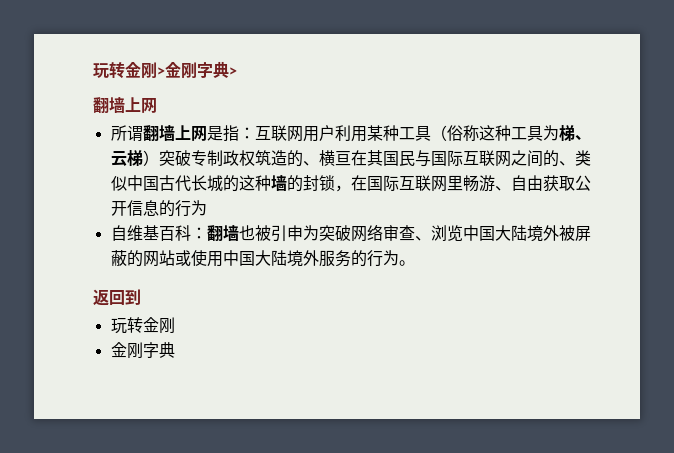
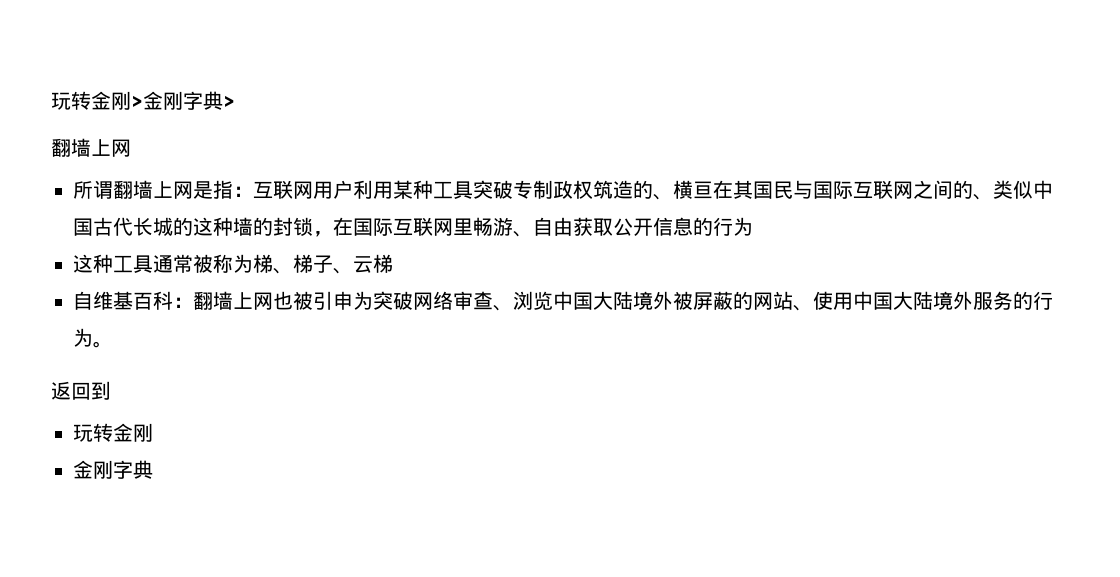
[430,124,591,141] [110,149,159,166] （俗称这种工具为梯、云梯） -> (473, 190) none
(207, 208) none -> [73,254,393,274] // 这种工具通常被称为梯、梯子、云梯
(239, 233) none -> [233,292,273,310] 上网
[174,250,191,266] 或 -> [793,305,813,311] 、

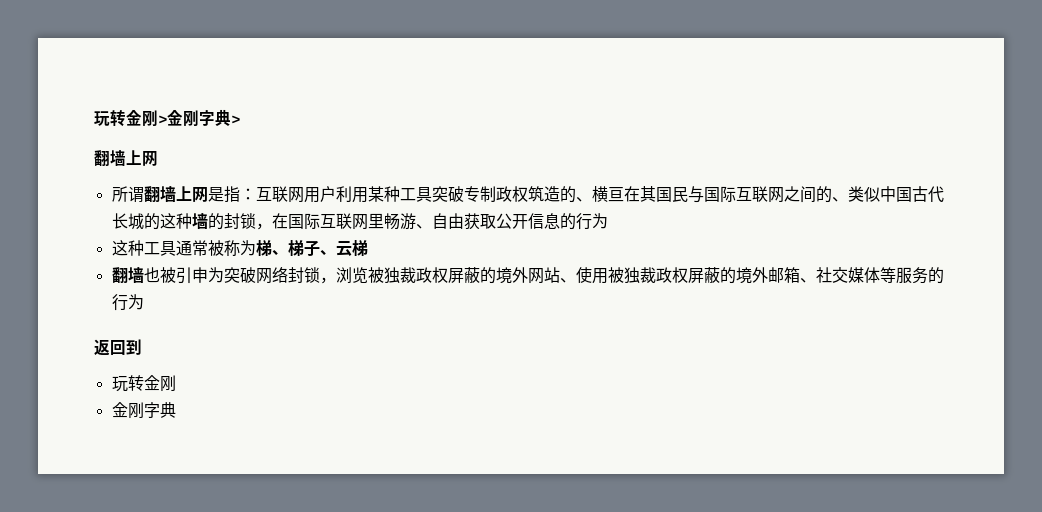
[73,291,273,310] 自维基百科：翻墙上网 -> [111,267,144,284] 翻墙
[453,291,973,311] 审查、浏览中国大陆境外被屏蔽的网站、使用中国大陆境外 -> [287,267,896,284] 封锁，浏览被独裁政权屏蔽的境外网站、使用被独裁政权屏蔽的境外邮箱、社交媒体等
[93,341,113,348] 。 -> (144, 302) none

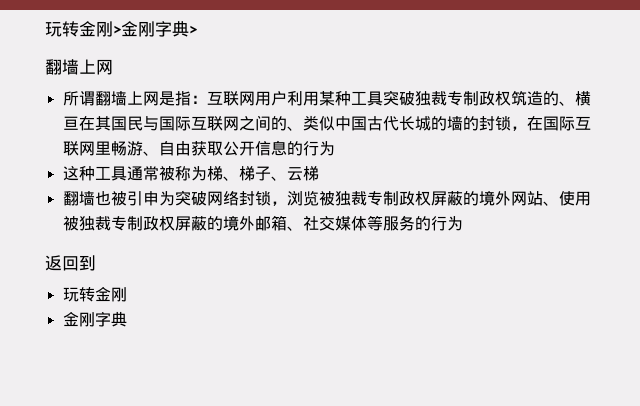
(464, 194) none -> [414,91,447,106] 独裁
[159,213,192,229] 这种 -> (447, 123) none
(416, 275) none -> [366,191,399,206] 专制
(656, 275) none -> [110,216,143,231] 专制

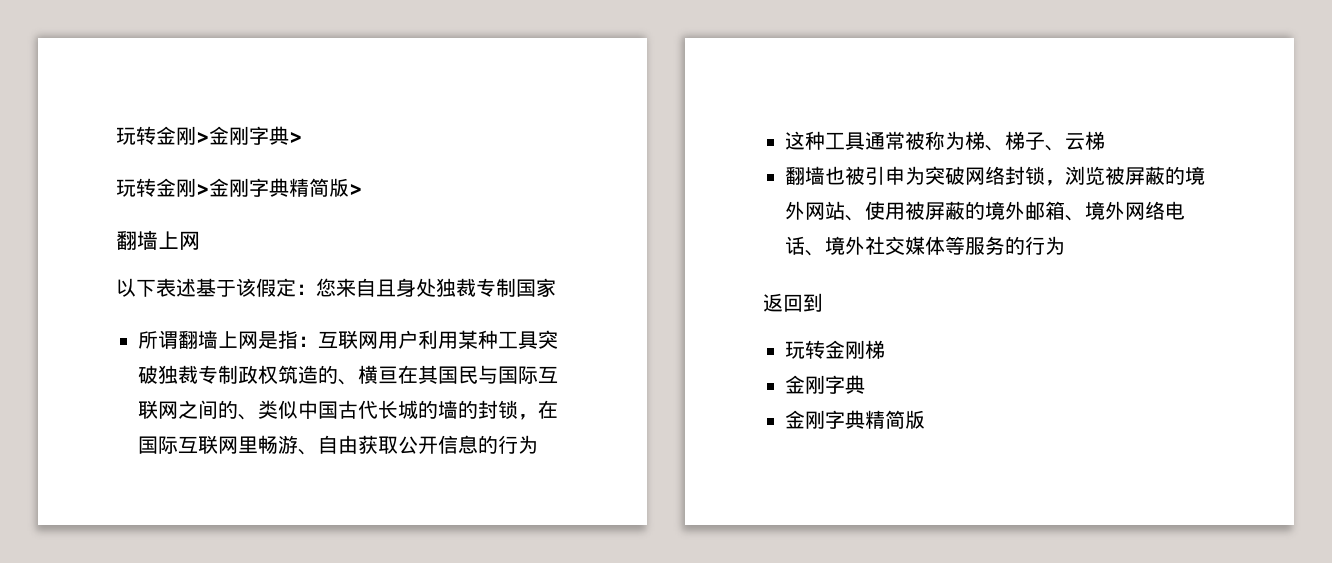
[45,59,113,75] 翻墙上网 -> [116,178,362,197] [116,230,200,250] [116,278,556,297] 玩转金刚>金刚字典精简版> // 翻墙上网 // 以下表述基于该假定：您来自且身处独裁专制国家
[334,191,431,206] 独裁专制政权 -> (1125, 175) none
[78,216,175,231] 独裁专制政权 -> (925, 210) none
(303, 228) none -> [1085,201,1185,220] [785,236,865,256] 境外网络电话、境外
[62,311,127,327] // 金刚字典 -> [865,340,885,359] [785,375,865,394] [785,410,925,429] 梯 // 金刚字典 // 金刚字典精简版

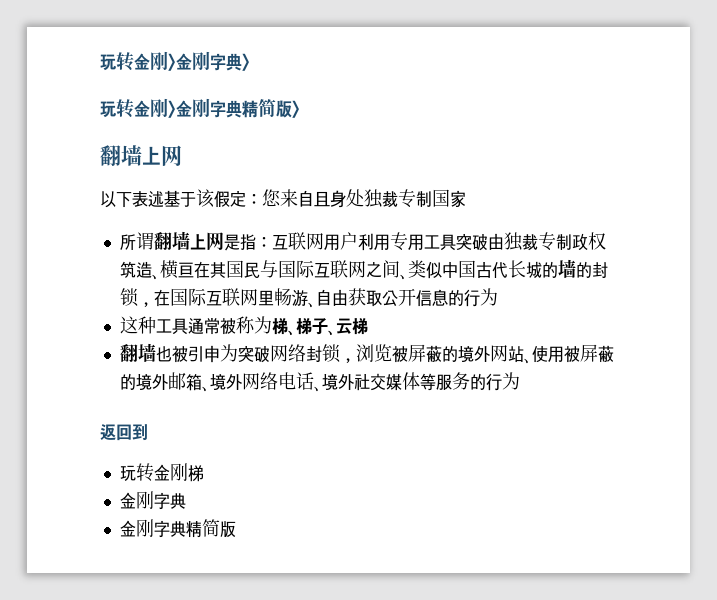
[458,330,498,349] 某种 -> [389,232,424,251] 专用
(158, 374) none -> [487,233,504,250] 由
[318,365,338,384] 的 -> (152, 269) none
[218,400,238,419] 的 -> (400, 269) none

